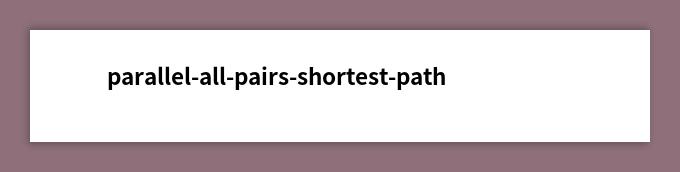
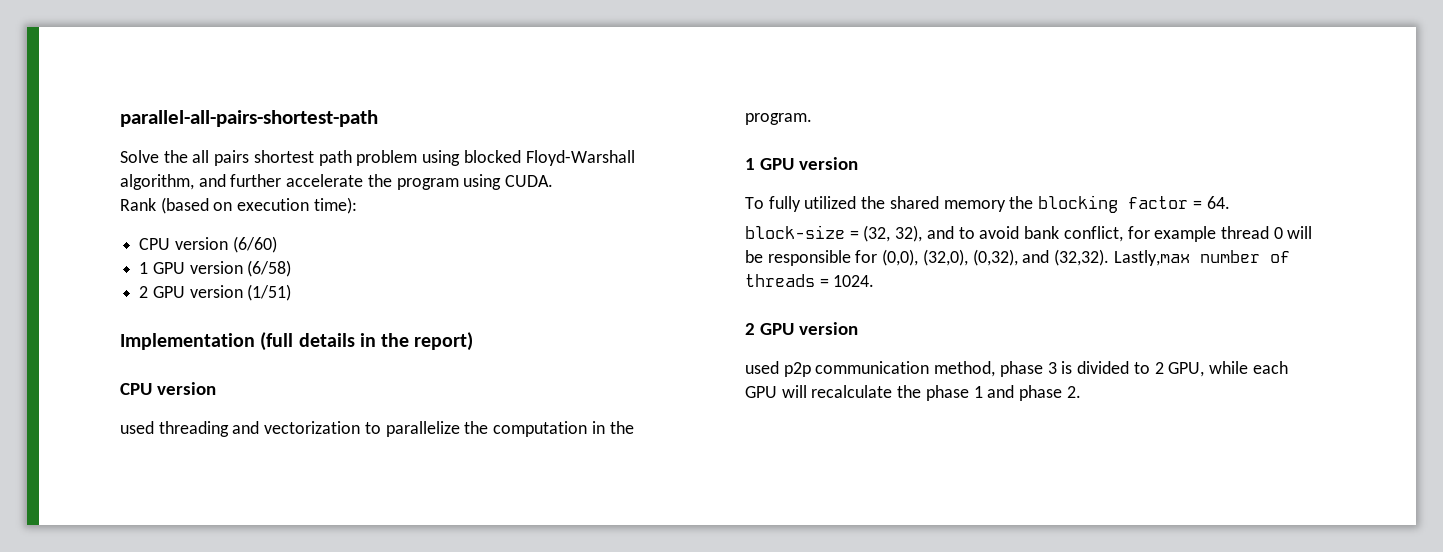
(446, 78) none -> [120,150,635,166] [120,174,554,190] [120,197,357,214] [139,236,277,253] [139,260,292,277] [139,284,292,301] [120,332,474,351] [120,382,216,395] [120,421,634,437] [745,113,812,125] [745,157,858,170] [745,195,1230,213] [745,225,1313,242] [745,249,1290,266] [745,274,875,287] [745,322,858,335] [745,361,1288,377] [745,385,1081,401] // Solve the all pairs shortest path problem using blocked Floyd-Warshall algorithm, and further accelerate the program using CUDA. // Rank (based on execution time): // CPU version (6/60) // 1 GPU version (6/58) // 2 GPU version (1/51) // Implementation (full details in the report) // CPU version // used threading and vectorization to parallelize the computation in the program. // 1 GPU version // To fully utilized the shared memory the blocking factor = 64. // block-size = (32, 32), and to avoid bank conflict, for example thread 0 will be responsible for (0,0), (32,0), (0,32), and (32,32). Lastly,max number of threads = 1024. // 2 GPU version // used p2p communication method, phase 3 is divided to 2 GPU, while each GPU will recalculate the phase 1 and phase 2.

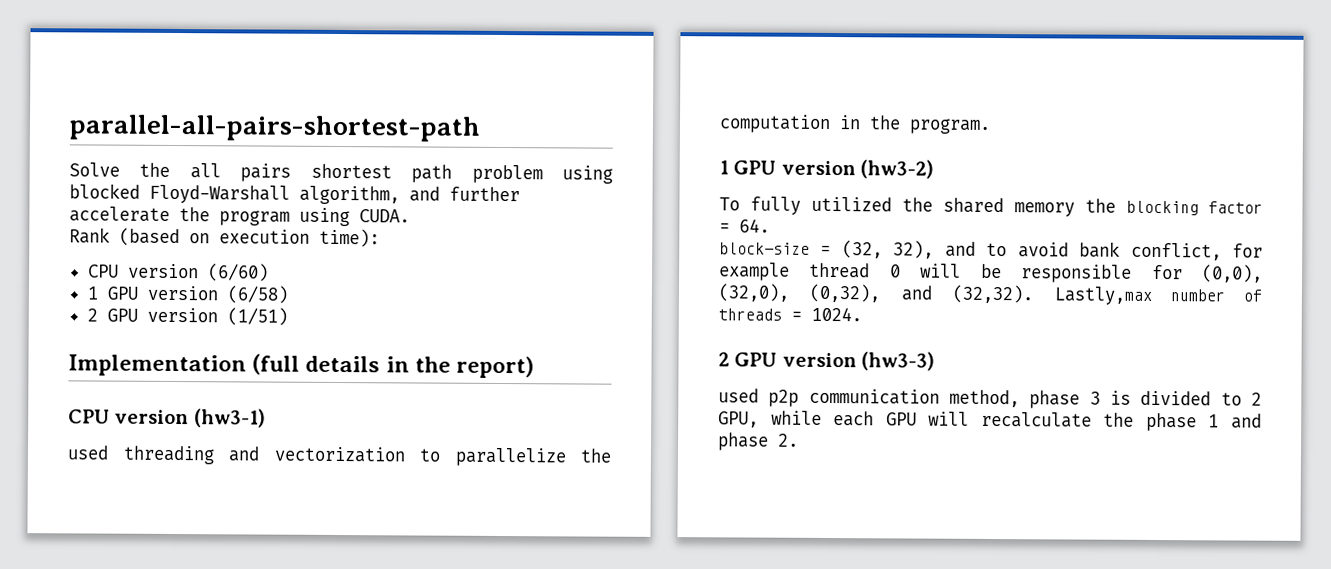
(216, 388) none -> [193,408,266,428] (hw3-1)
(858, 163) none -> [860,159,935,179] (hw3-2)
(858, 328) none -> [861,351,936,371] (hw3-3)

